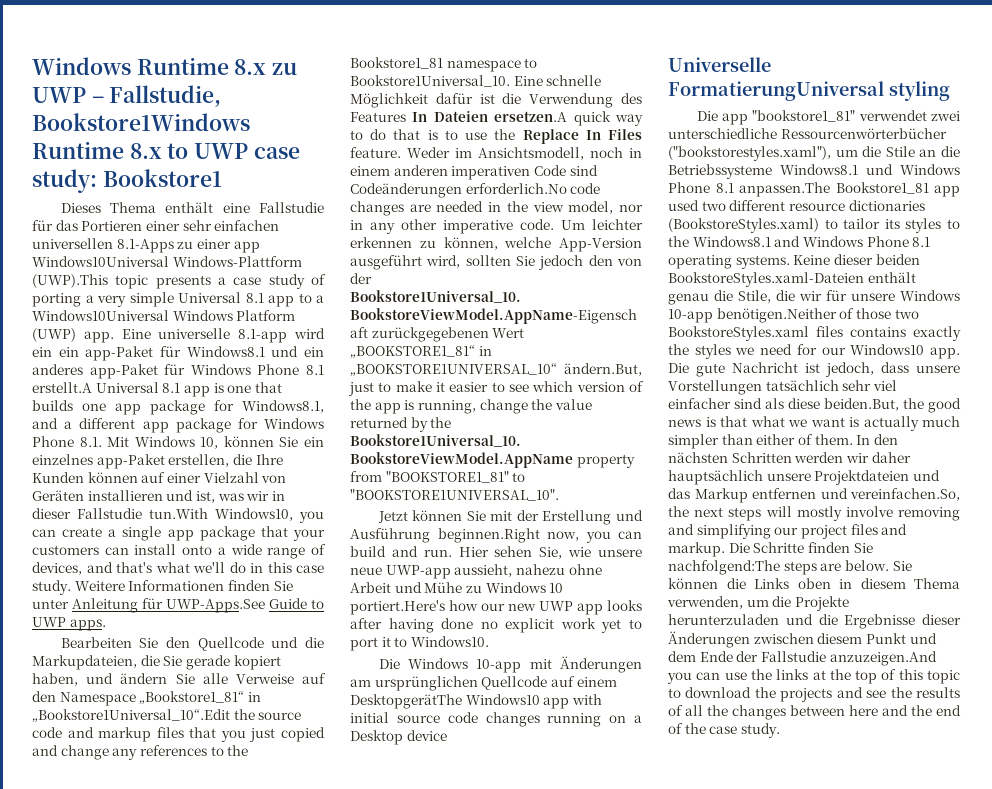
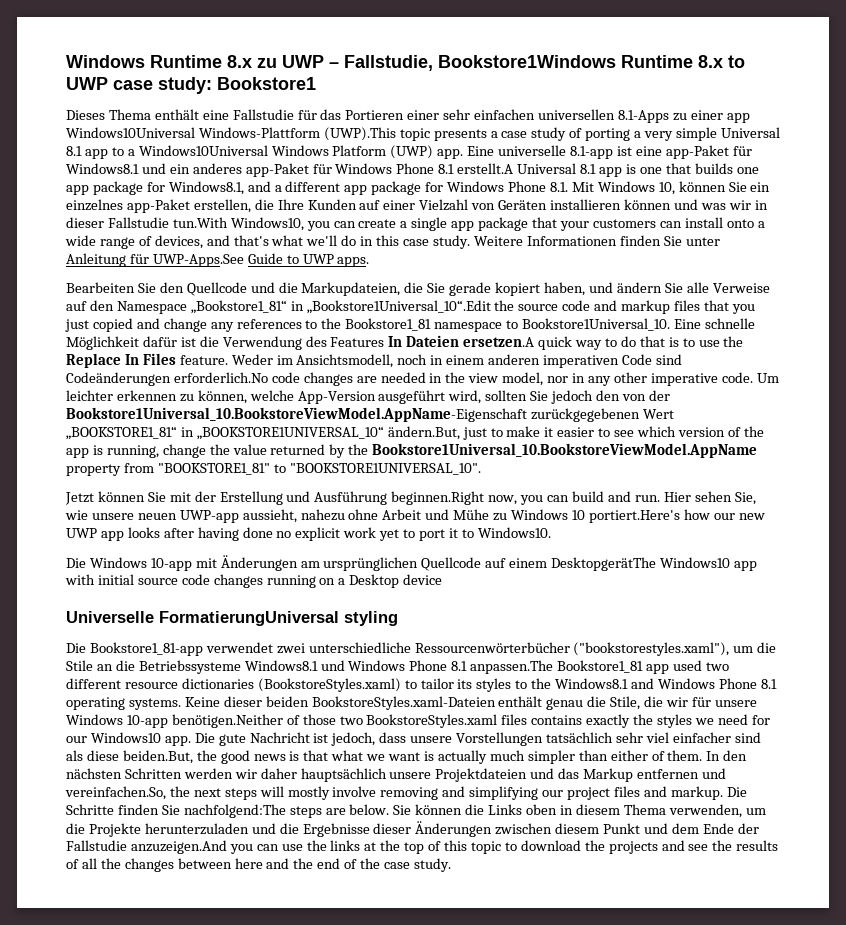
[293,328,325,339] [32,347,79,357] wird ein ein -> [616,146,662,156] ist eine
[87,472,138,483] können -> (357, 204) none
[166,490,215,503] und ist, -> [623,199,698,210] können und
[350,567,382,575] neue -> [137,513,177,520] neuen
[721,110,856,125] app "bookstore1_81" -> [89,642,203,656] Bookstore1_81-app

